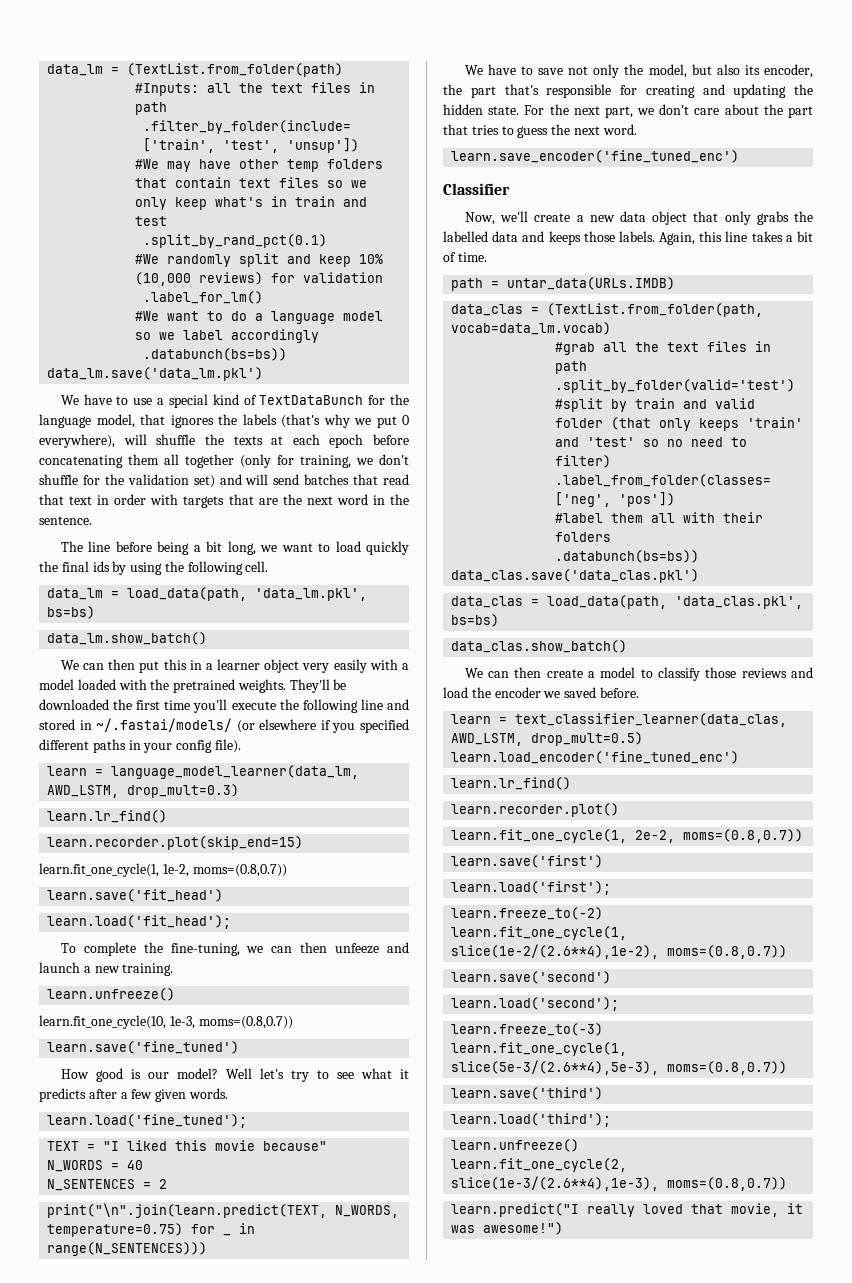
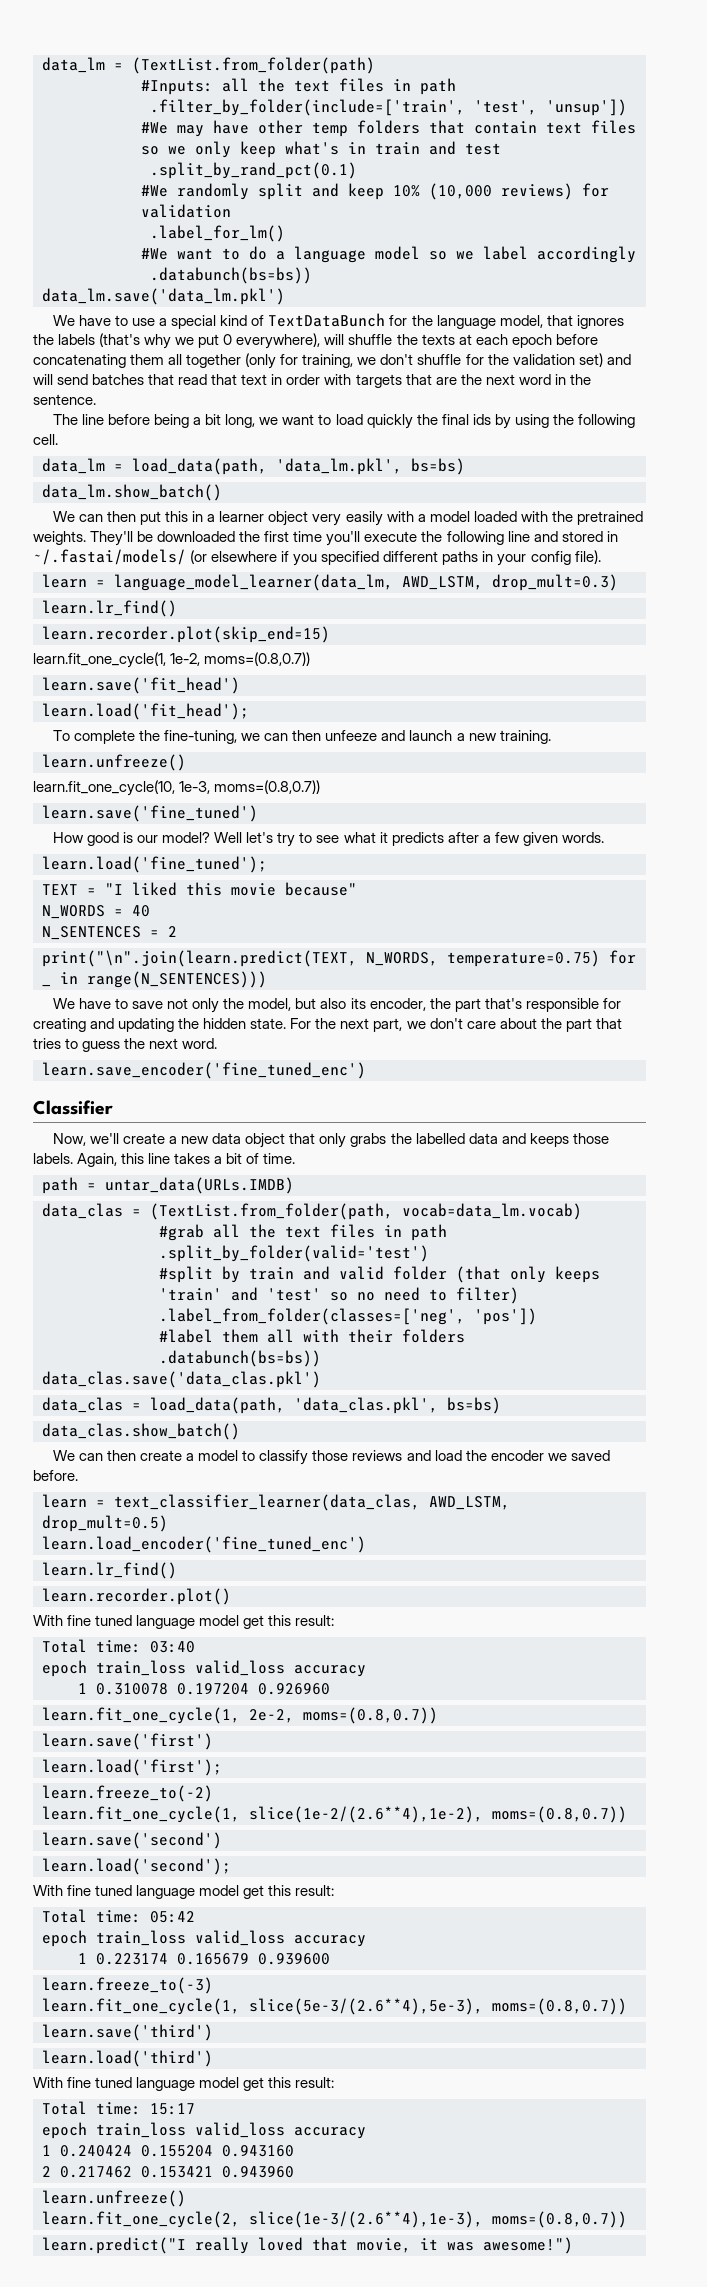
(620, 810) none -> [33,1615,335,1629] [42,1639,195,1653] [42,1660,366,1677] [78,1683,330,1695] // With fine tuned language model get this result: // Total time: 03:40 // epoch train_loss valid_loss accuracy // 1 0.310078 0.197204 0.926960
(620, 1004) none -> [33,1885,335,1899] [42,1909,195,1923] [42,1930,366,1947] [78,1953,330,1965] // With fine tuned language model get this result: // Total time: 05:42 // epoch train_loss valid_loss accuracy // 1 0.223174 0.165679 0.939600
[451,1113,612,1127] learn.load('third'); -> [42,2050,213,2067] [33,2077,335,2091] [42,2101,195,2115] [42,2122,366,2139] [42,2145,294,2157] [42,2166,294,2178] learn.load('third') // With fine tuned language model get this result: // Total time: 15:17 // epoch train_loss valid_loss accuracy // 1 0.240424 0.155204 0.943160 // 2 0.217462 0.153421 0.943960

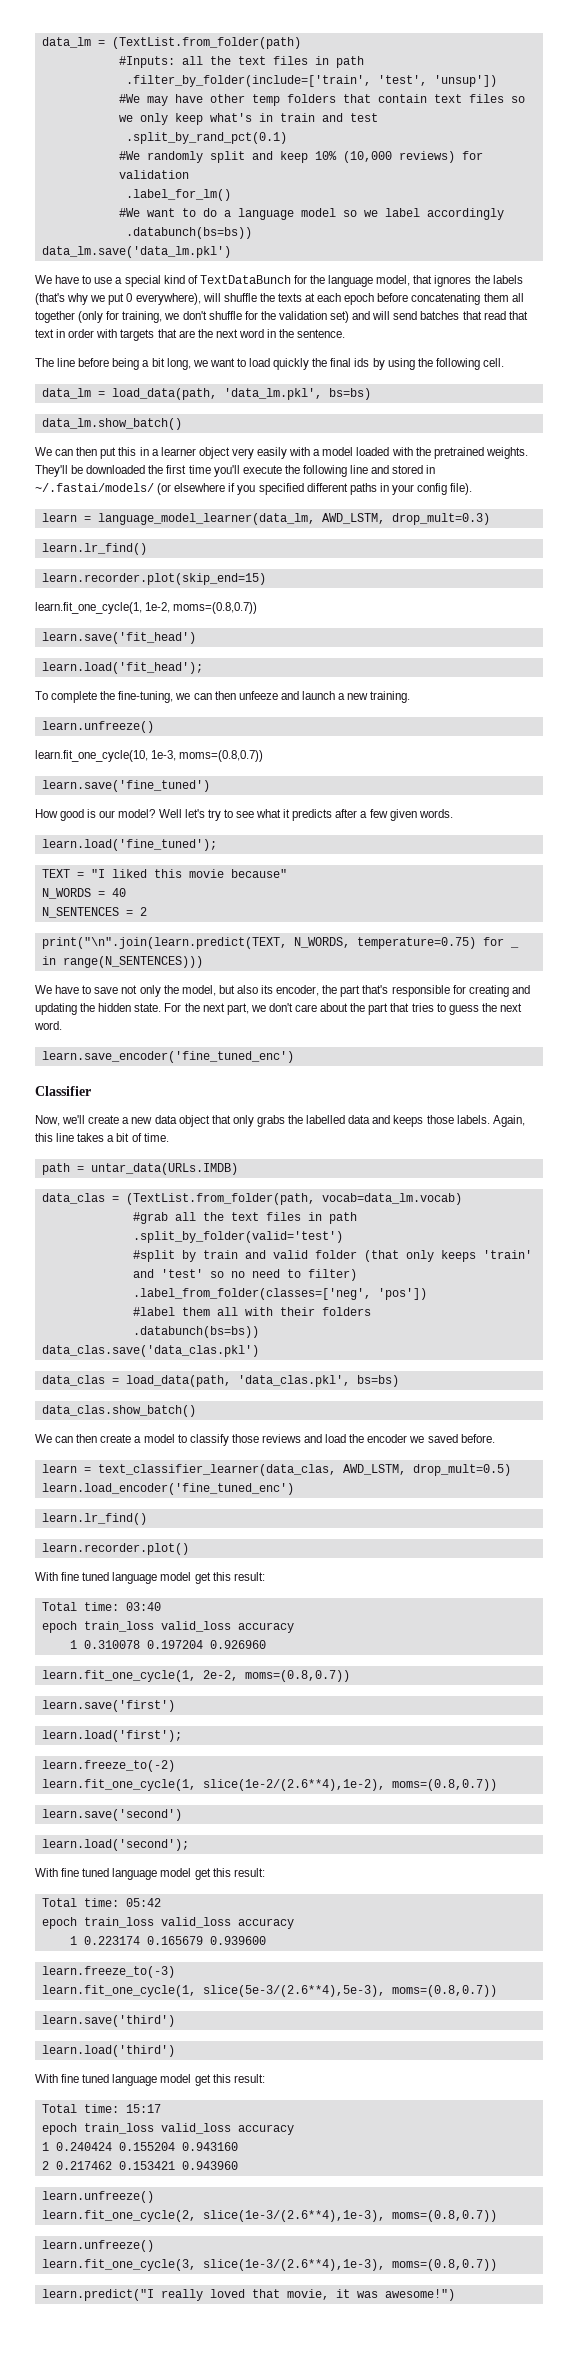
(627, 2219) none -> [41,2240,154,2252] [41,2259,497,2271] // learn.unfreeze() // learn.fit_one_cycle(3, slice(1e-3/(2.6**4),1e-3), moms=(0.8,0.7))

